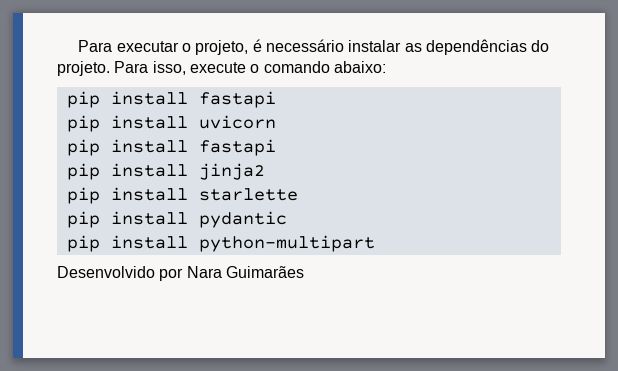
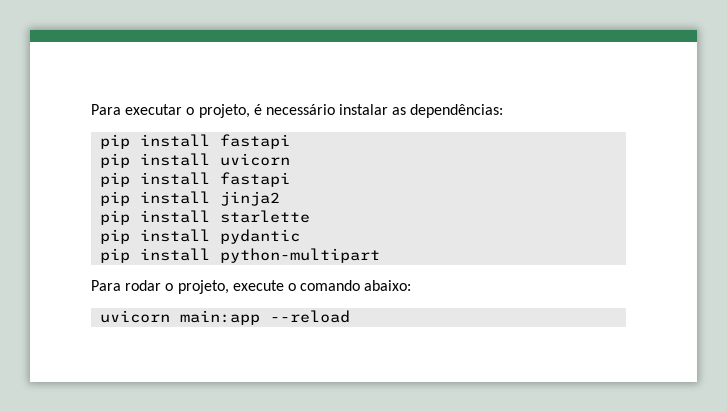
[426,39,550,55] [57,61,386,76] dependências do projeto. Para isso, execute o comando abaixo: -> [410,104,504,118] dependências:
[57,266,304,281] Desenvolvido por Nara Guimarães -> [91,280,412,294] [100,310,351,325] Para rodar o projeto, execute o comando abaixo: // uvicorn main:app --reload

